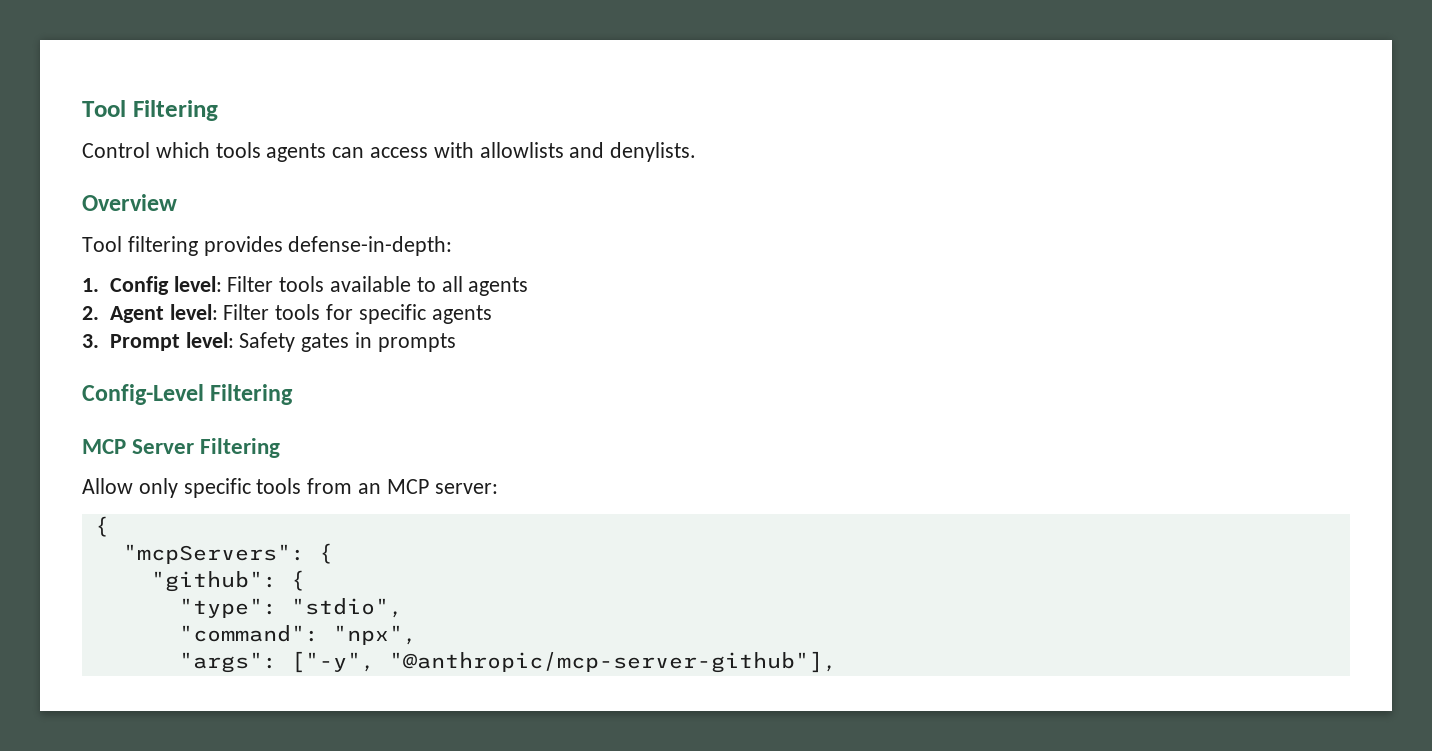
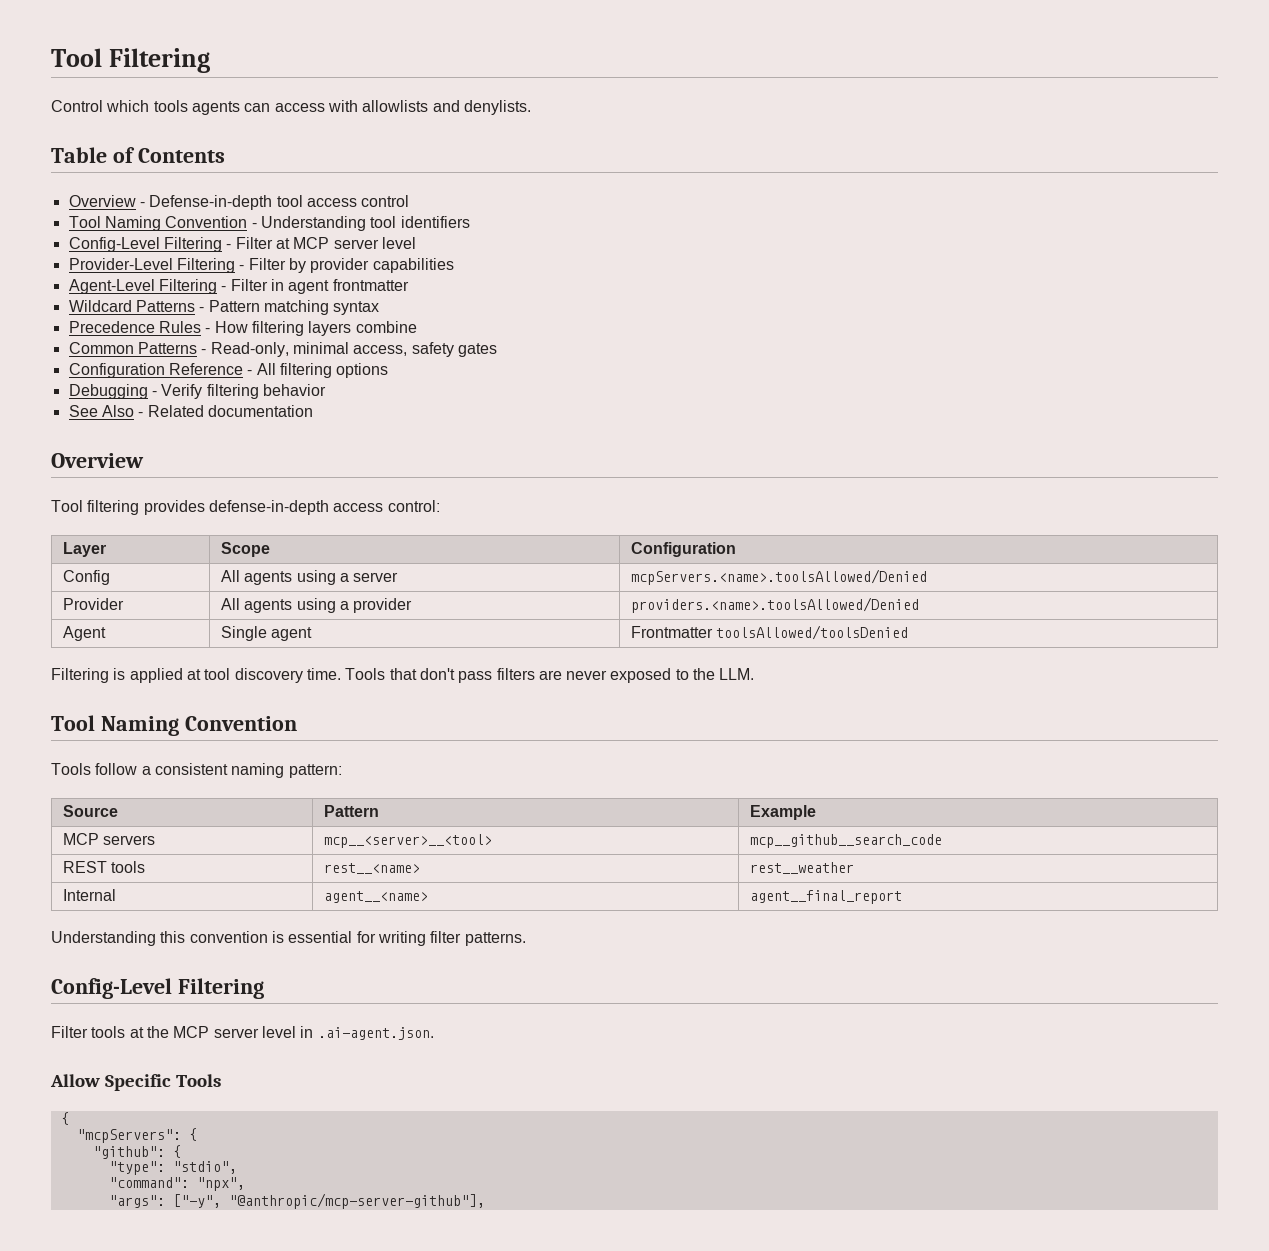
[82,194,177,211] [82,236,453,256] [82,276,529,296] [82,304,492,324] [82,332,456,352] [82,384,294,405] [82,438,281,458] [82,478,498,498] Overview // Tool filtering provides defense-in-depth: // 1. Config level: Filter tools available to all agents // 2. Agent level: Filter tools for specific agents // 3. Prompt level: Safety gates in prompts // Config-Level Filtering // MCP Server Filtering // Allow only specific tools from an MCP server: -> [51,147,225,163] [68,195,410,210] [68,216,470,231] [68,237,416,252] [68,258,454,273] [68,279,409,294] [68,300,380,315] [68,321,417,336] [68,342,497,357] [68,363,389,378] [68,384,326,399] [68,405,313,417] [51,453,144,468] [51,500,440,515] [63,542,107,557] [221,542,271,557] [631,542,737,557] [63,570,111,585] [221,570,399,585] [631,569,928,585] [63,598,125,610] [221,598,413,613] [631,597,920,613] [63,626,107,641] [221,626,313,641] [631,625,909,640] [51,668,755,683] [51,715,297,736] [51,763,342,778] [63,805,119,817] [324,805,380,817] [750,805,817,820] [63,833,156,845] [324,834,493,848] [750,834,943,848] [63,861,146,873] [324,863,421,874] [750,862,855,874] [63,889,117,901] [324,891,429,903] [750,890,903,904] [51,931,526,946] [51,978,264,999] [51,1026,434,1040] [50,1074,222,1091] Table of Contents // Overview - Defense-in-depth tool access control // Tool Naming Convention - Understanding tool identifiers // Config-Level Filtering - Filter at MCP server level // Provider-Level Filtering - Filter by provider capabilities // Agent-Level Filtering - Filter in agent frontmatter // Wildcard Patterns - Pattern matching syntax // Precedence Rules - How filtering layers combine // Common Patterns - Read-only, minimal access, safety gates // Configuration Reference - All filtering options // Debugging - Verify filtering behavior // See Also - Related documentation // Overview // Tool filtering provides defense-in-depth access control: // Layer | Scope | Configuration // Config | All agents using a server | mcpServers.<name>.toolsAllowed/Denied // Provider | All agents using a provider | providers.<name>.toolsAllowed/Denied // Agent | Single agent | Frontmatter toolsAllowed/toolsDenied // Filtering is applied at tool discovery time. Tools that don't pass filters are never exposed to the LLM. // Tool Naming Convention // Tools follow a consistent naming pattern: // Source | Pattern | Example // MCP servers | mcp__<server>__<tool> | mcp__github__search_code // REST tools | rest__<name> | rest__weather // Internal | agent__<name> | agent__final_report // Understanding this convention is essential for writing filter patterns. // Config-Level Filtering // Filter tools at the MCP server level in .ai-agent.json. // Allow Specific Tools

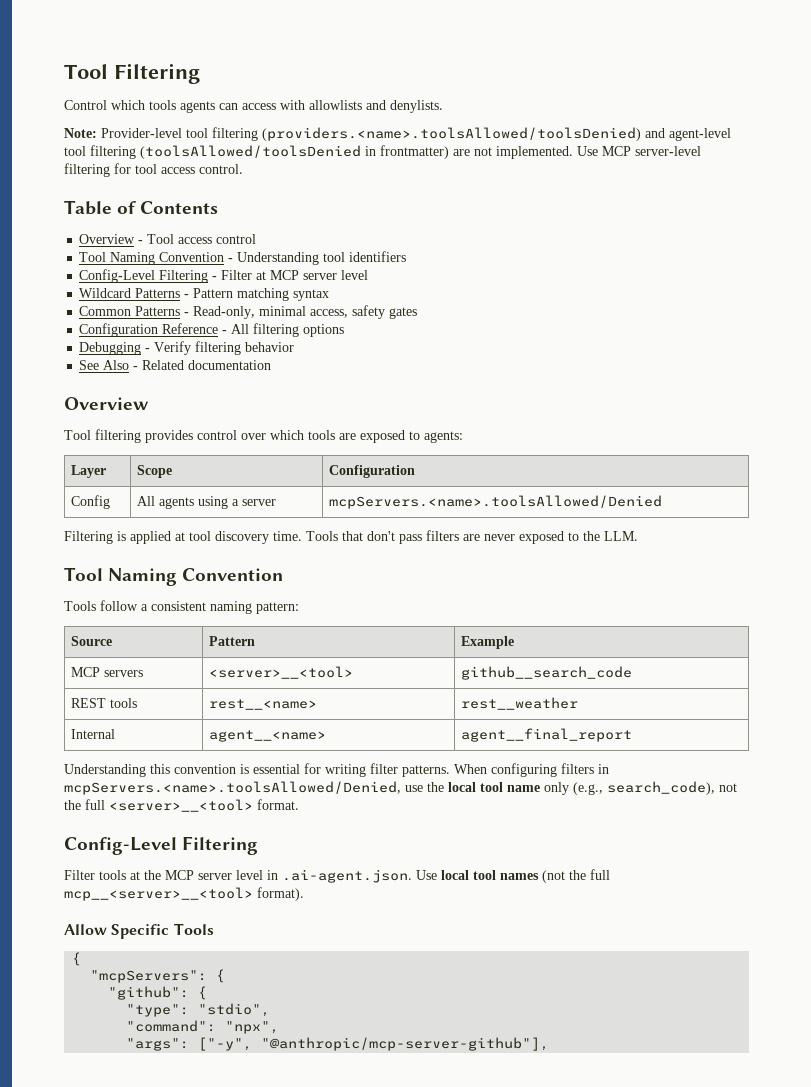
(531, 107) none -> [64,127,731,141] [64,145,701,159] [64,163,243,177] // Note: Provider-level tool filtering (providers.<name>.toolsAllowed/toolsDenied) and agent-level tool filtering (toolsAllowed/toolsDenied in frontmatter) are not implemented. Use MCP server-level filtering for tool access control.
[149,195,303,210] Defense-in-depth tool -> [147,234,175,244] Tool
[68,258,454,273] [68,279,409,294] // Provider-Level Filtering - Filter by provider capabilities // Agent-Level Filtering - Filter in agent frontmatter -> (369, 275) none
[68,321,417,336] // Precedence Rules - How filtering layers combine -> (330, 295) none
[208,500,440,515] defense-in-depth access control: -> [197,430,463,443] control over which tools are exposed to agents:
[63,598,125,610] [221,598,413,613] [631,597,920,613] [63,626,107,641] [221,626,313,641] [631,625,909,640] // Provider | All agents using a provider | providers.<name>.toolsAllowed/Denied // Agent | Single agent | Frontmatter toolsAllowed/toolsDenied -> (663, 502) none
[324,834,493,848] [750,834,943,848] mcp__<server>__<tool> | mcp__github__search_code -> [209,666,354,679] [461,666,633,680] <server>__<tool> | github__search_code
(526, 939) none -> [454,763,609,777] [64,781,737,795] [64,799,299,812] When configuring filters in mcpServers.<name>.toolsAllowed/Denied, use the local tool name only (e.g., search_code), not the full <server>__<tool> format.
(434, 1033) none -> [416,869,610,883] [64,887,304,901] Use local tool names (not the full mcp__<server>__<tool> format).

